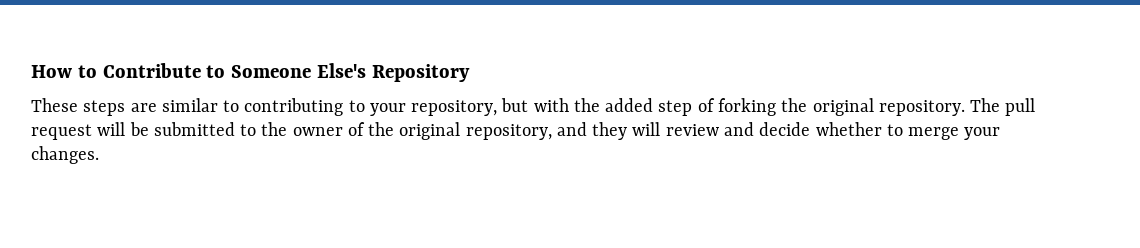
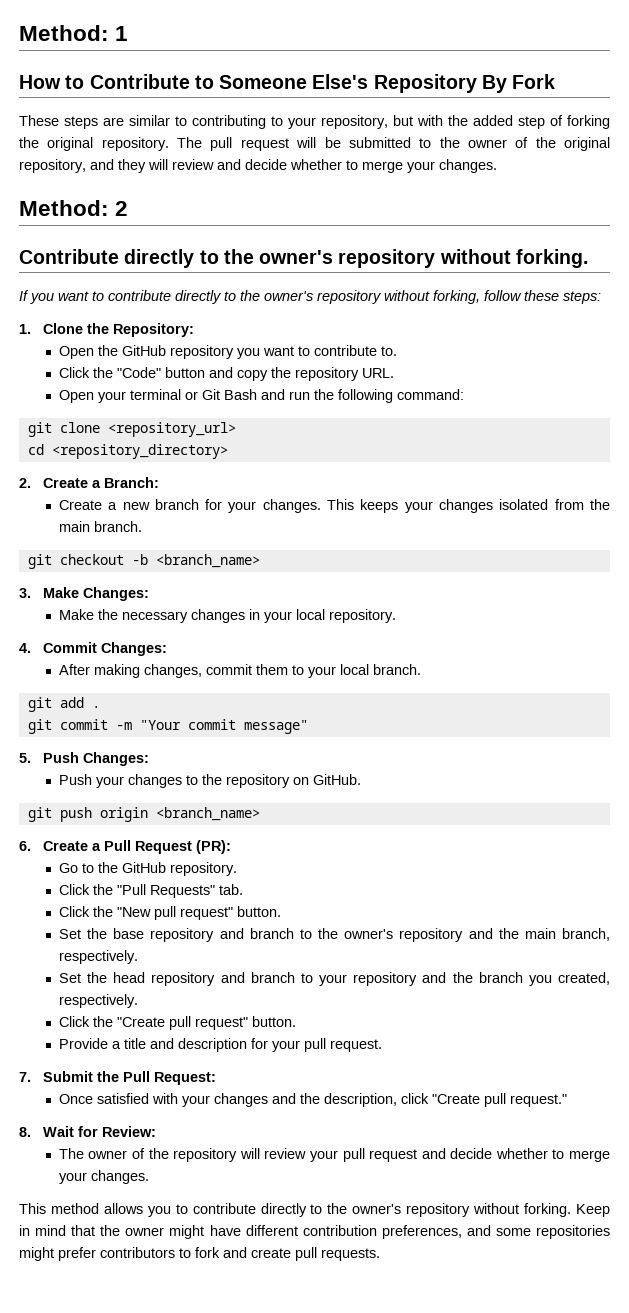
(31, 71) none -> [19,25,129,41] Method: 1 //
(470, 73) none -> [481,74,556,93] By Fork
(99, 155) none -> [19,200,129,216] [19,249,588,268] [19,290,601,304] [19,323,194,337] [58,345,397,359] [58,367,394,381] [58,389,464,403] [27,422,236,437] [27,444,228,459] [19,477,159,488] [58,499,610,513] [58,521,142,532] [27,554,260,569] [19,587,149,601] [58,609,396,623] [19,642,167,656] [58,664,421,678] [27,697,100,712] [27,719,308,734] [19,752,149,766] [58,774,361,788] [27,807,260,822] [19,840,231,854] [58,862,237,876] [58,884,243,898] [58,906,281,920] [58,928,611,942] [58,950,138,964] [58,972,611,986] [58,994,138,1008] [58,1016,296,1030] [58,1038,382,1052] [19,1071,216,1085] [58,1093,567,1107] [19,1126,156,1137] [58,1148,611,1162] [58,1170,149,1184] [19,1203,610,1217] [19,1225,610,1239] [19,1247,380,1261] // Method: 2 // Contribute directly to the owner's repository without forking. // If you want to contribute directly to the owner's repository without forking, follow these steps: // 1. Clone the Repository: // Open the GitHub repository you want to contribute to. // Click the "Code" button and copy the repository URL. // Open your terminal or Git Bash and run the following command: // git clone <repository_url> // cd <repository_directory> // 2. Create a Branch: // Create a new branch for your changes. This keeps your changes isolated from the main branch. // git checkout -b <branch_name> // 3. Make Changes: // Make the necessary changes in your local repository. // 4. Commit Changes: // After making changes, commit them to your local branch. // git add . // git commit -m "Your commit message" // 5. Push Changes: // Push your changes to the repository on GitHub. // git push origin <branch_name> // 6. Create a Pull Request (PR): // Go to the GitHub repository. // Click the "Pull Requests" tab. // Click the "New pull request" button. // Set the base repository and branch to the owner's repository and the main branch, respectively. // Set the head repository and branch to your repository and the branch you created, respectively. // Click the "Create pull request" button. // Provide a title and description for your pull request. // 7. Submit the Pull Request: // Once satisfied with your changes and the description, click "Create pull request." // 8. Wait for Review: // The owner of the repository will review your pull request and decide whether to merge your changes. // This method allows you to contribute directly to the owner's repository without forking. Keep in mind that the owner might have different contribution preferences, and some repositories might prefer contributors to fork and create pull requests.

